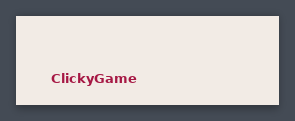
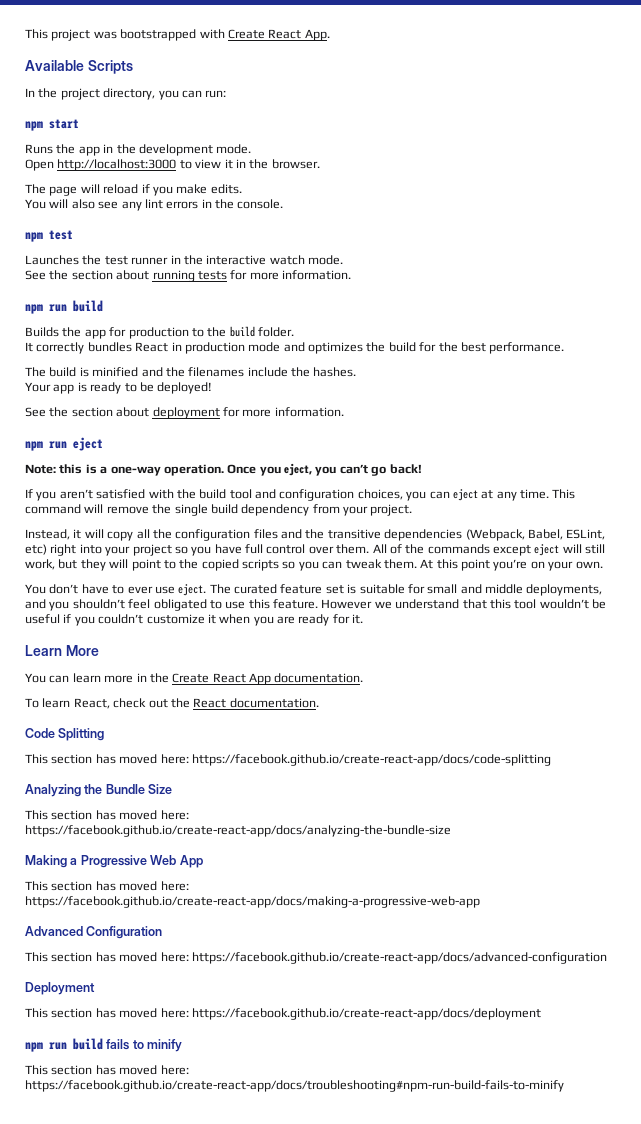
[51,73,137,86] ClickyGame -> [25,29,330,41] [25,60,133,74] [25,88,227,100] [25,119,79,131] [25,144,252,156] [25,159,320,171] [25,184,242,196] [25,199,284,211] [25,230,73,242] [25,255,343,265] [25,270,351,282] [25,300,103,314] [25,326,294,339] [25,342,565,354] [25,367,357,377] [25,382,213,394] [25,407,344,419] [25,437,103,451] [25,463,422,476] [25,489,576,501] [25,504,413,516] [25,529,606,541] [25,544,606,556] [25,559,603,571] [25,584,603,596] [25,599,606,611] [25,614,364,626] [25,645,99,656] [25,673,364,685] [25,698,319,709] [25,728,105,741] [25,754,551,766] [25,784,173,797] [25,810,189,820] [25,825,451,837] [25,855,203,868] [25,881,189,891] [25,896,480,908] [25,926,163,939] [25,952,607,964] [25,982,95,995] [25,1008,541,1020] [25,1038,183,1052] [25,1065,189,1075] [25,1080,564,1092] This project was bootstrapped with Create React App. // Available Scripts // In the project directory, you can run: // npm start // Runs the app in the development mode. // Open http://localhost:3000 to view it in the browser. // The page will reload if you make edits. // You will also see any lint errors in the console. // npm test // Launches the test runner in the interactive watch mode. // See the section about running tests for more information. // npm run build // Builds the app for production to the build folder. // It correctly bundles React in production mode and optimizes the build for the best performance. // The build is minified and the filenames include the hashes. // Your app is ready to be deployed! // See the section about deployment for more information. // npm run eject // Note: this is a one-way operation. Once you eject, you can’t go back! // If you aren’t satisfied with the build tool and configuration choices, you can eject at any time. This command will remove the single build dependency from your project. // Instead, it will copy all the configuration files and the transitive dependencies (Webpack, Babel, ESLint, etc) right into your project so you have full control over them. All of the commands except eject will still work, but they will point to the copied scripts so you can tweak them. At this point you’re on your own. // You don’t have to ever use eject. The curated feature set is suitable for small and middle deployments, and you shouldn’t feel obligated to use this feature. However we understand that this tool wouldn’t be useful if you couldn’t customize it when you are ready for it. // Learn More // You can learn more in the Create React App documentation. // To learn React, check out the React documentation. // Code Splitting // This section has moved here: https://facebook.github.io/create-react-app/docs/code-splitting // Analyzing the Bundle Size // This section has moved here: https://facebook.github.io/create-react-app/docs/analyzing-the-bundle-size // Making a Progressive Web App // This section has moved here: https://facebook.github.io/create-react-app/docs/making-a-progressive-web-app // Advanced Configuration // This section has moved here: https://facebook.github.io/create-react-app/docs/advanced-configuration // Deployment // This section has moved here: https://facebook.github.io/create-react-app/docs/deployment // npm run build fails to minify // This section has moved here: https://facebook.github.io/create-react-app/docs/troubleshooting#npm-run-build-fails-to-minify

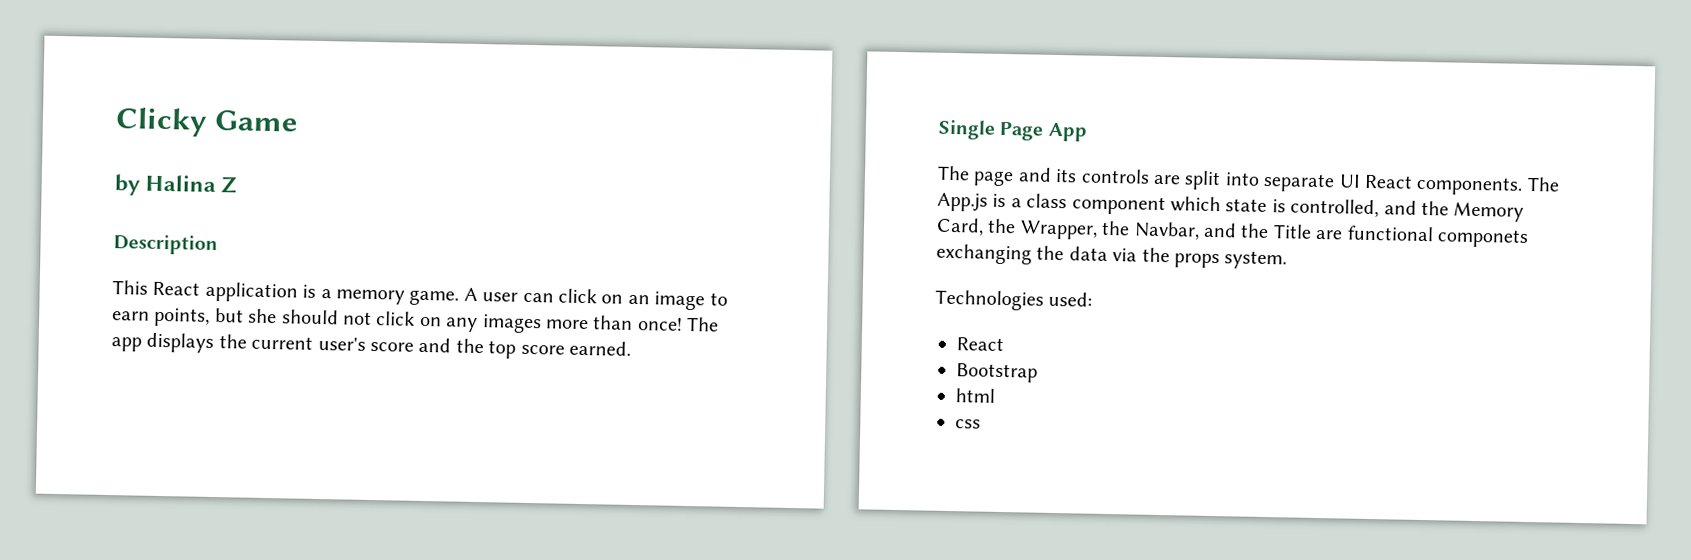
[25,29,330,41] [25,60,133,74] [25,88,227,100] [25,119,79,131] [25,144,252,156] [25,159,320,171] [25,184,242,196] [25,199,284,211] [25,230,73,242] [25,255,343,265] [25,270,351,282] [25,300,103,314] [25,326,294,339] [25,342,565,354] [25,367,357,377] [25,382,213,394] [25,407,344,419] [25,437,103,451] [25,463,422,476] [25,489,576,501] [25,504,413,516] [25,529,606,541] [25,544,606,556] [25,559,603,571] [25,584,603,596] [25,599,606,611] [25,614,364,626] [25,645,99,656] [25,673,364,685] [25,698,319,709] [25,728,105,741] [25,754,551,766] [25,784,173,797] [25,810,189,820] [25,825,451,837] [25,855,203,868] [25,881,189,891] [25,896,480,908] [25,926,163,939] [25,952,607,964] [25,982,95,995] [25,1008,541,1020] [25,1038,183,1052] [25,1065,189,1075] [25,1080,564,1092] This project was bootstrapped with Create React App. // Available Scripts // In the project directory, you can run: // npm start // Runs the app in the development mode. // Open http://localhost:3000 to view it in the browser. // The page will reload if you make edits. // You will also see any lint errors in the console. // npm test // Launches the test runner in the interactive watch mode. // See the section about running tests for more information. // npm run build // Builds the app for production to the build folder. // It correctly bundles React in production mode and optimizes the build for the best performance. // The build is minified and the filenames include the hashes. // Your app is ready to be deployed! // See the section about deployment for more information. // npm run eject // Note: this is a one-way operation. Once you eject, you can’t go back! // If you aren’t satisfied with the build tool and configuration choices, you can eject at any time. This command will remove the single build dependency from your project. // Instead, it will copy all the configuration files and the transitive dependencies (Webpack, Babel, ESLint, etc) right into your project so you have full control over them. All of the commands except eject will still work, but they will point to the copied scripts so you can tweak them. At this point you’re on your own. // You don’t have to ever use eject. The curated feature set is suitable for small and middle deployments, and you shouldn’t feel obligated to use this feature. However we understand that this tool wouldn’t be useful if you couldn’t customize it when you are ready for it. // Learn More // You can learn more in the Create React App documentation. // To learn React, check out the React documentation. // Code Splitting // This section has moved here: https://facebook.github.io/create-react-app/docs/code-splitting // Analyzing the Bundle Size // This section has moved here: https://facebook.github.io/create-react-app/docs/analyzing-the-bundle-size // Making a Progressive Web App // This section has moved here: https://facebook.github.io/create-react-app/docs/making-a-progressive-web-app // Advanced Configuration // This section has moved here: https://facebook.github.io/create-react-app/docs/advanced-configuration // Deployment // This section has moved here: https://facebook.github.io/create-react-app/docs/deployment // npm run build fails to minify // This section has moved here: https://facebook.github.io/create-react-app/docs/troubleshooting#npm-run-build-fails-to-minify -> [115,107,300,137] [114,174,238,196] [113,234,218,256] [112,280,728,311] [112,307,720,334] [111,332,631,359] [938,119,1088,142] [937,165,1560,196] [937,192,1525,222] [936,217,1529,248] [936,243,1288,270] [935,289,1093,311] [956,337,1004,352] [956,363,1038,383] [955,388,995,403] [955,419,981,429] Clicky Game // by Halina Z // Description // This React application is a memory game. A user can click on an image to earn points, but she should not click on any images more than once! The app displays the current user's score and the top score earned. // Single Page App // The page and its controls are split into separate UI React components. The App.js is a class component which state is controlled, and the Memory Card, the Wrapper, the Navbar, and the Title are functional componets exchanging the data via the props system. // Technologies used: // React // Bootstrap // html // css

